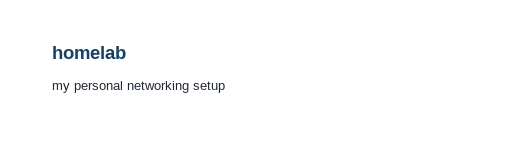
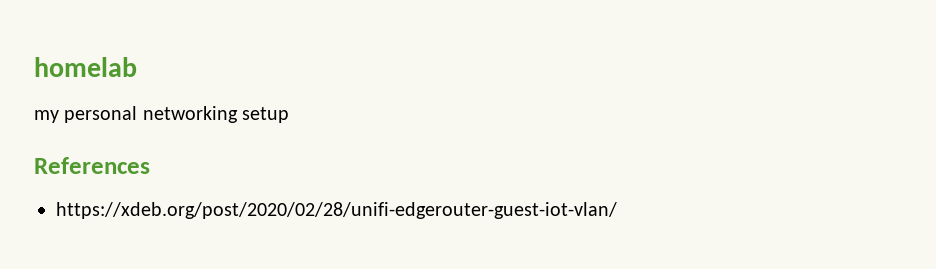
(225, 87) none -> [34,157,150,174] [56,202,617,219] // References // https://xdeb.org/post/2020/02/28/unifi-edgerouter-guest-iot-vlan/

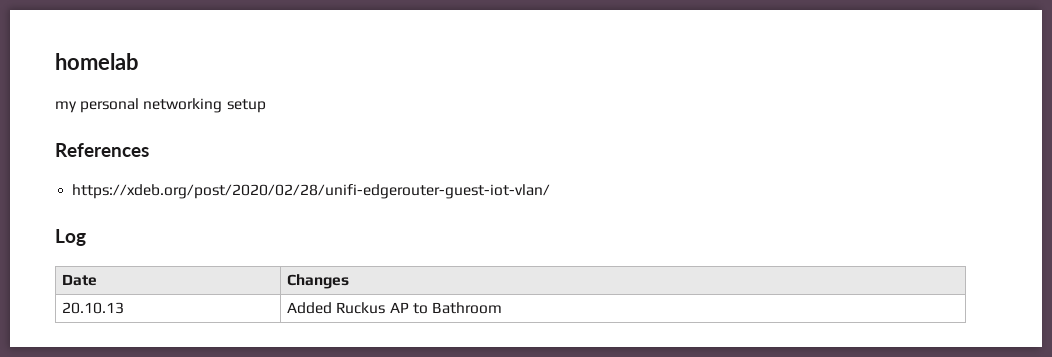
(617, 210) none -> [55,229,86,246] [62,274,98,286] [287,274,350,289] [62,302,125,314] [287,302,503,314] // Log // Date | Changes // 20.10.13 | Added Ruckus AP to Bathroom

